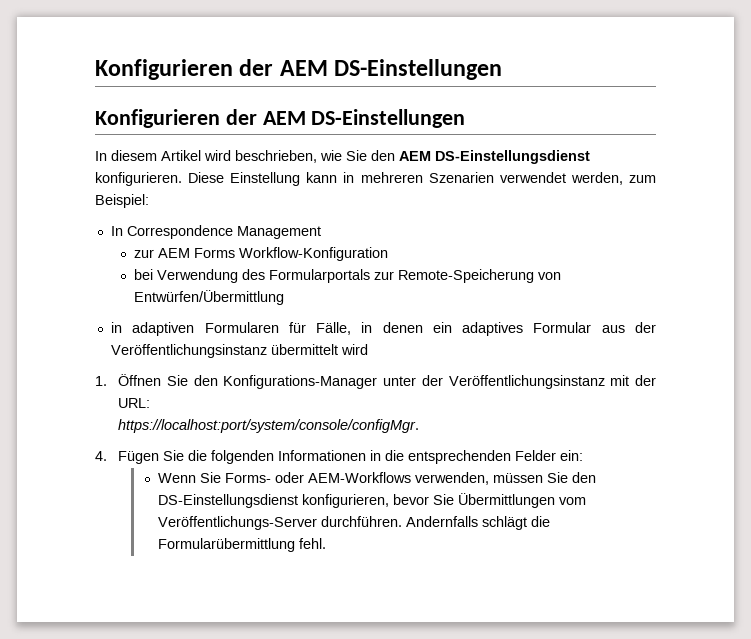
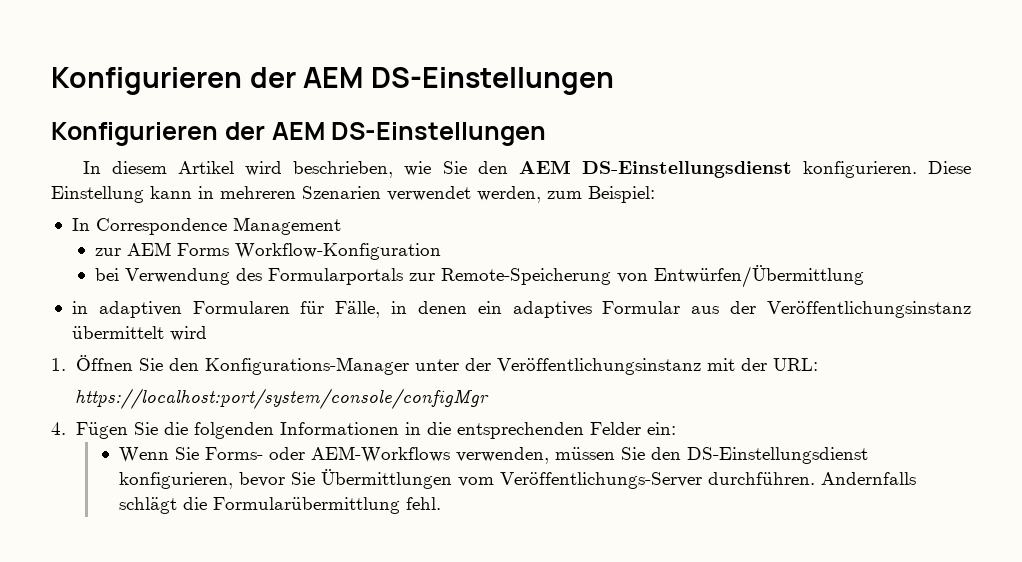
[118,419,420,433] https://localhost:port/system/console/configMgr. -> [74,388,489,409] https://localhost:port/system/console/configMgr

